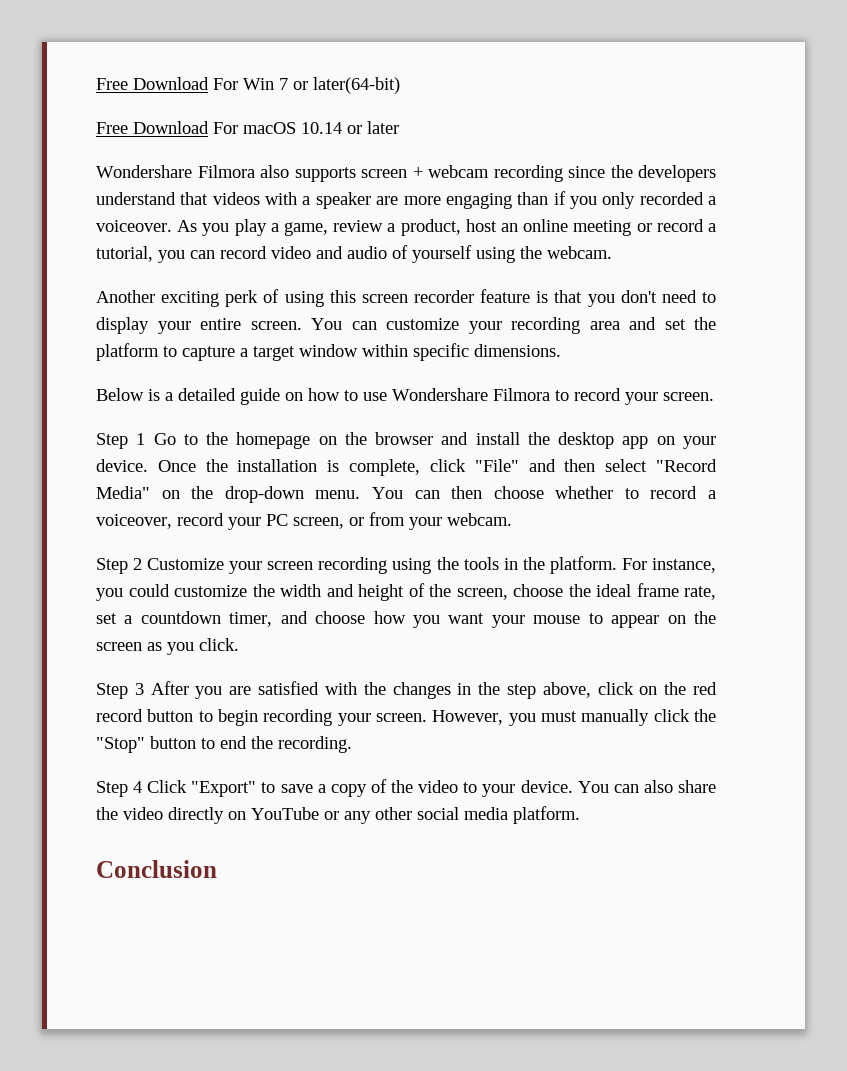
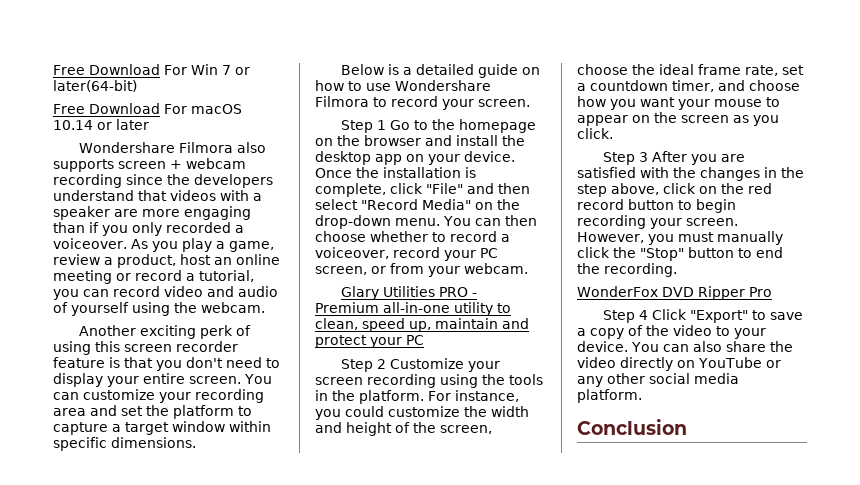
(512, 519) none -> [341,286,478,300] [315,302,511,316] [315,318,529,332] [315,335,424,348] // Glary Utilities PRO - Premium all-in-one utility to clean, speed up, maintain and protect your PC
(352, 744) none -> [577,286,772,300] // WonderFox DVD Ripper Pro

